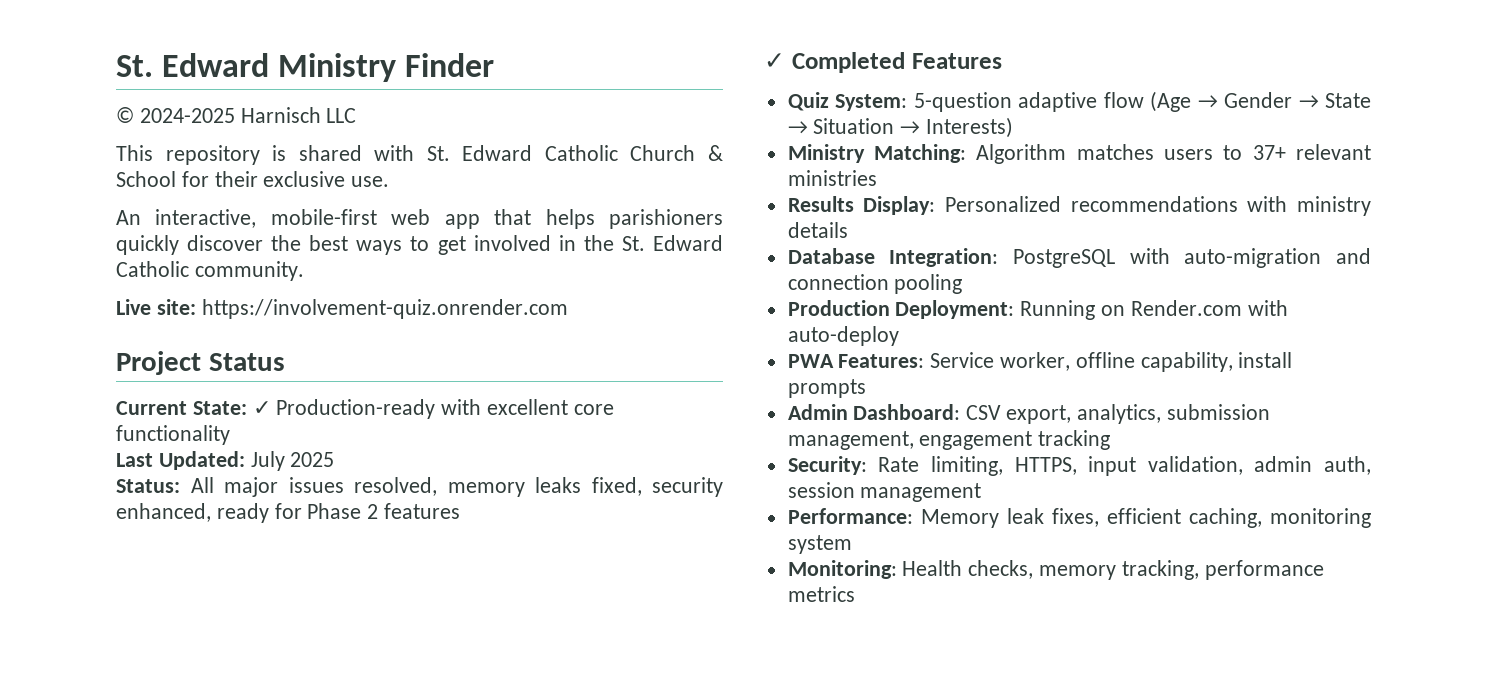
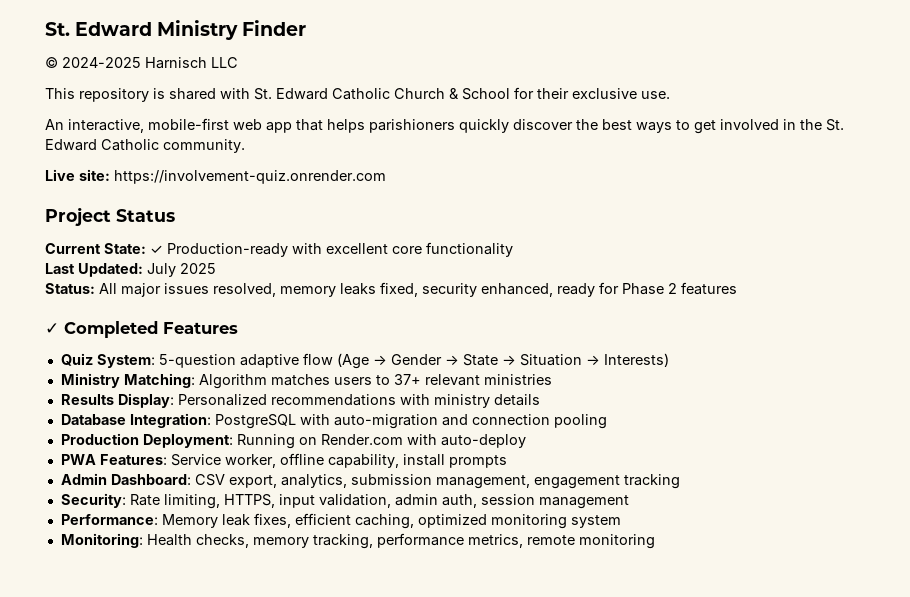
(1262, 518) none -> [417,514,487,528] optimized
[787,586,855,602] metrics -> [467,534,655,549] metrics, remote monitoring

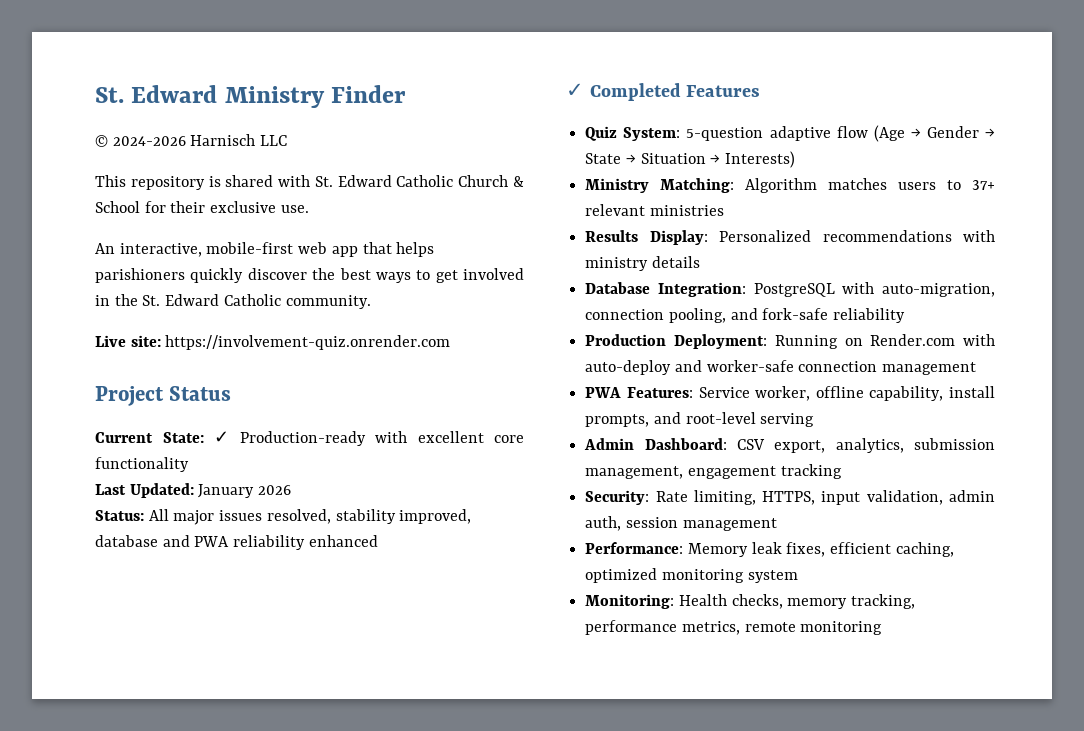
[62,57,141,68] 2024-2025 -> [112,136,186,146] 2024-2026
[147,263,216,277] July 2025 -> [198,484,292,498] January 2026
[280,282,737,297] memory leaks fixed, security enhanced, ready for Phase 2 features -> [335,509,472,524] [95,535,378,550] stability improved, database and PWA reliability enhanced
[333,414,607,429] auto-migration and connection pooling -> [882,283,995,297] [585,308,906,323] auto-migration, connection pooling, and fork-safe reliability
(526, 441) none -> [674,360,977,375] and worker-safe connection management
[448,455,507,468] prompts -> [585,412,815,427] prompts, and root-level serving

